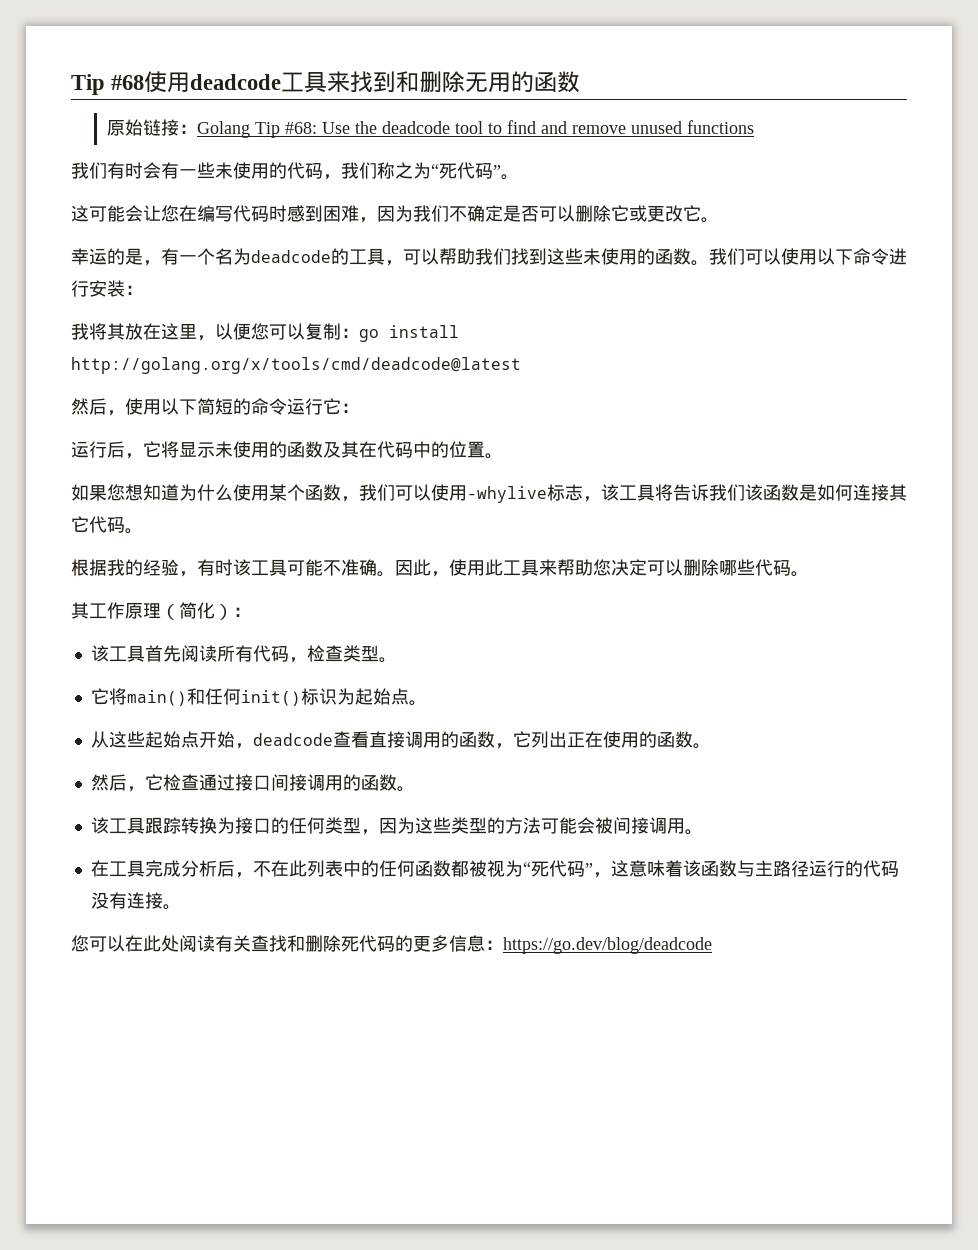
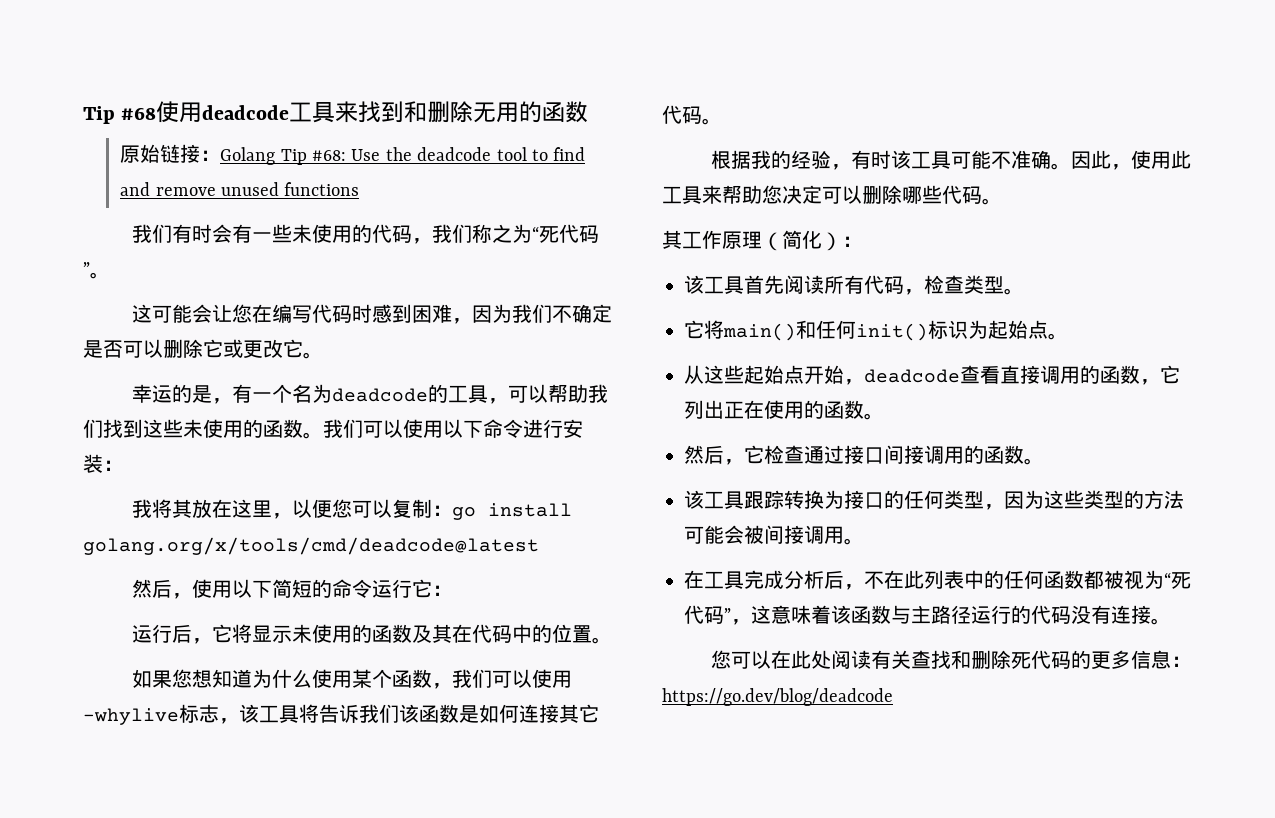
[71,357,521,374] http://golang.org/x/tools/cmd/deadcode@latest -> [83,537,539,555] golang.org/x/tools/cmd/deadcode@latest

